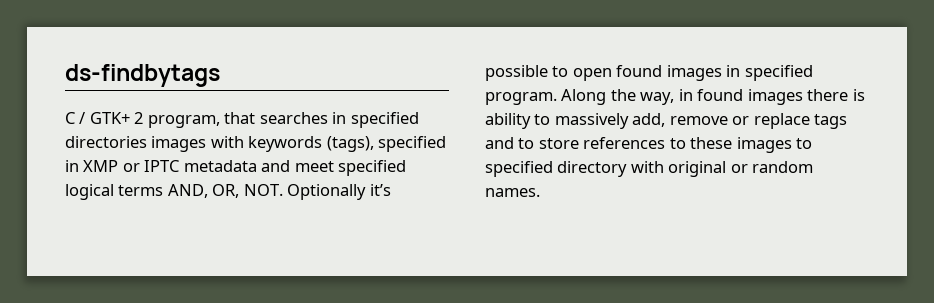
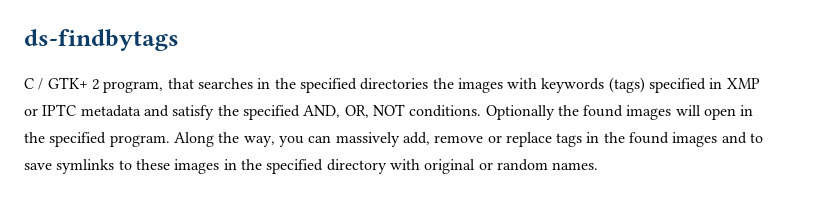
(347, 118) none -> [274,78,296,89] the
(147, 142) none -> [432,78,454,89] the
[326,136,374,152] (tags), -> [608,77,645,93] (tags)
[294,160,407,176] [65,184,391,200] [485,65,741,81] meet specified logical terms AND, OR, NOT. Optionally it’s possible to open found images in -> [172,104,754,120] [24,132,45,143] satisfy the specified AND, OR, NOT conditions. Optionally the found images will open in the
[678,89,865,105] [485,113,551,129] in found images there is ability to -> [278,135,332,147] you can
[485,137,666,149] and to store references -> [586,132,764,147] [24,159,115,174] in the found images and to save symlinks
[796,138,813,149] to -> [223,159,262,170] in the

